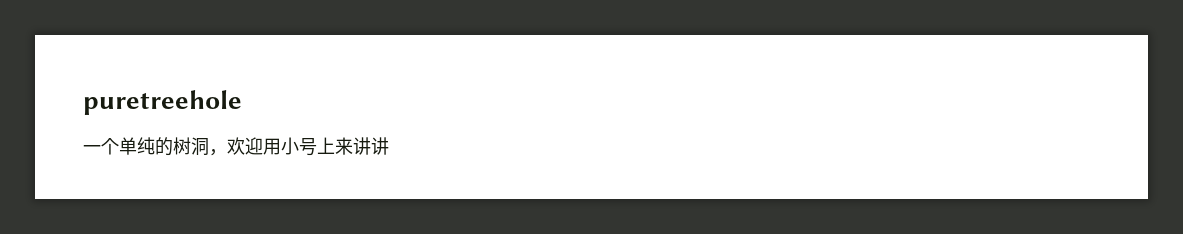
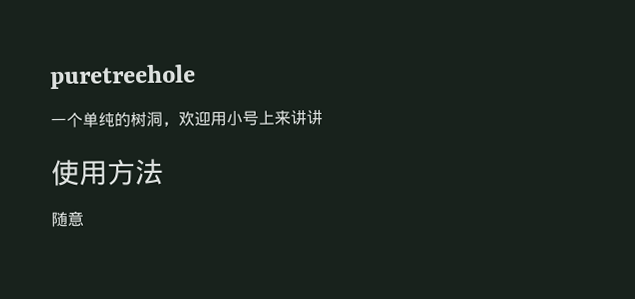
(389, 146) none -> [51,158,164,187] [51,210,84,228] // 使用方法 // 随意

